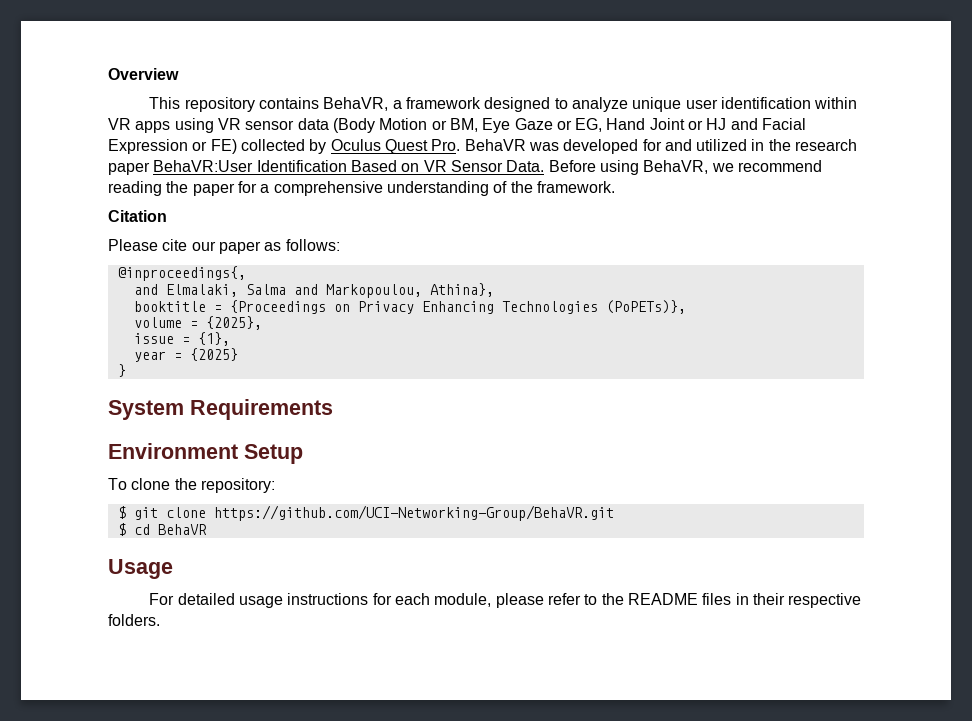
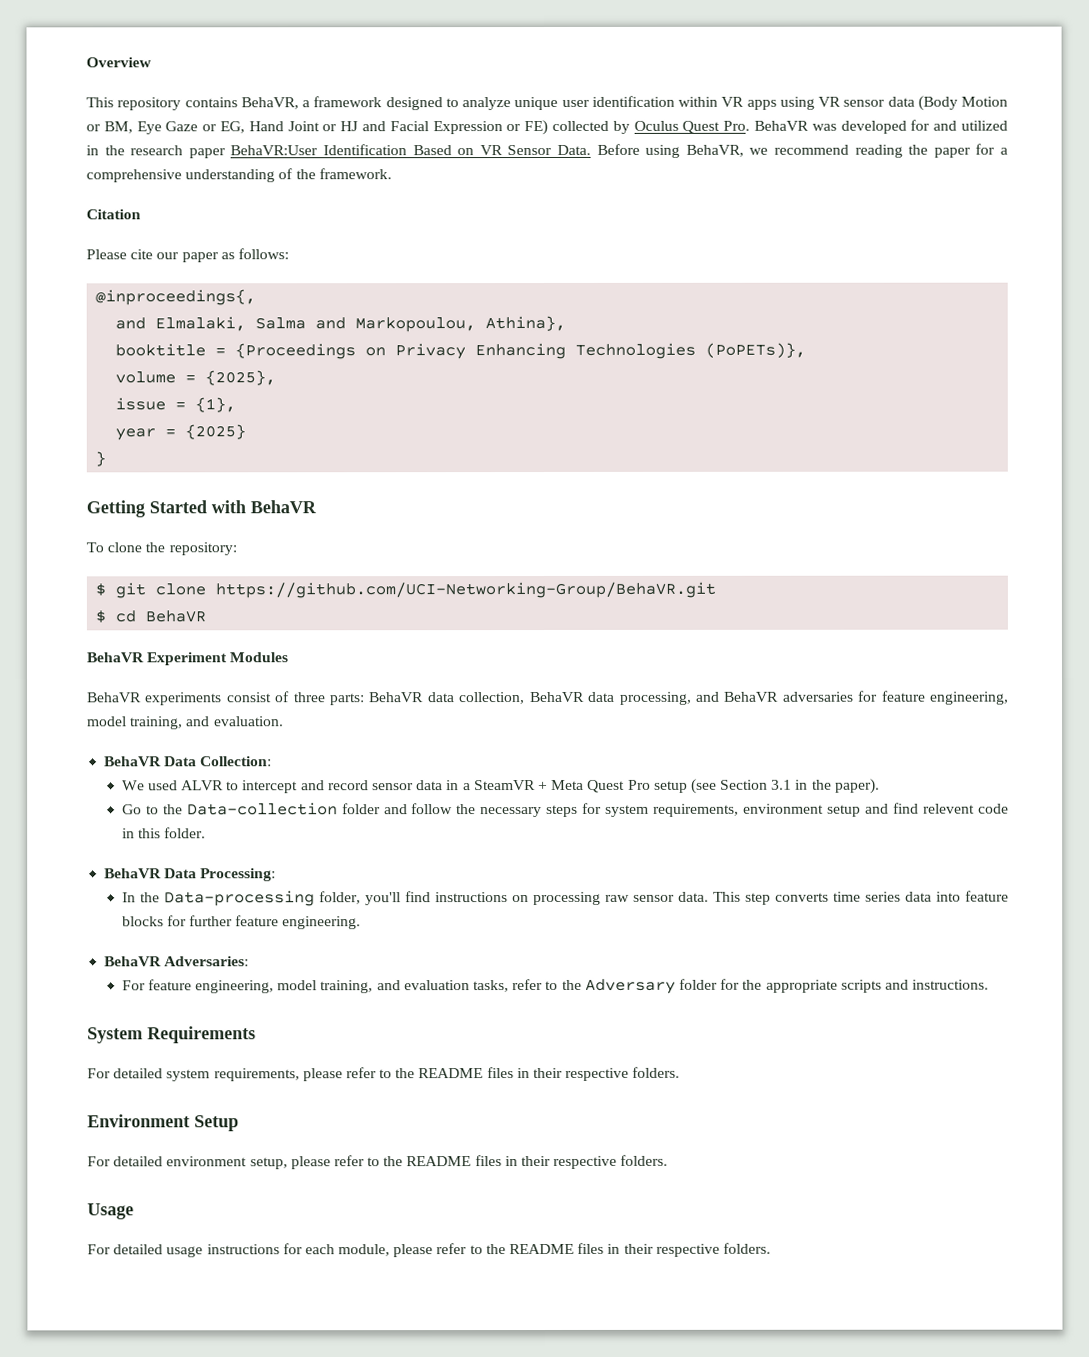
[108,399,333,420] [108,443,303,464] System Requirements // Environment Setup -> [86,500,317,518] Getting Started with BehaVR
(207, 529) none -> [86,652,289,666] [87,690,1009,706] [87,716,284,730] [104,756,273,767] [121,778,880,794] [121,802,1009,818] [121,827,207,839] [104,868,277,882] [121,890,1010,907] [121,915,362,930] [104,956,250,967] [121,978,990,994] [87,1026,256,1044] [87,1066,681,1082] [87,1114,239,1132] [87,1154,669,1170] // BehaVR Experiment Modules // BehaVR experiments consist of three parts: BehaVR data collection, BehaVR data processing, and BehaVR adversaries for feature engineering, model training, and evaluation. // BehaVR Data Collection: // We used ALVR to intercept and record sensor data in a SteamVR + Meta Quest Pro setup (see Section 3.1 in the paper). // Go to the Data-collection folder and follow the necessary steps for system requirements, environment setup and find relevent code in this folder. // BehaVR Data Processing: // In the Data-processing folder, you'll find instructions on processing raw sensor data. This step converts time series data into feature blocks for further feature engineering. // BehaVR Adversaries: // For feature engineering, model training, and evaluation tasks, refer to the Adversary folder for the appropriate scripts and instructions. // System Requirements // For detailed system requirements, please refer to the README files in their respective folders. // Environment Setup // For detailed environment setup, please refer to the README files in their respective folders.

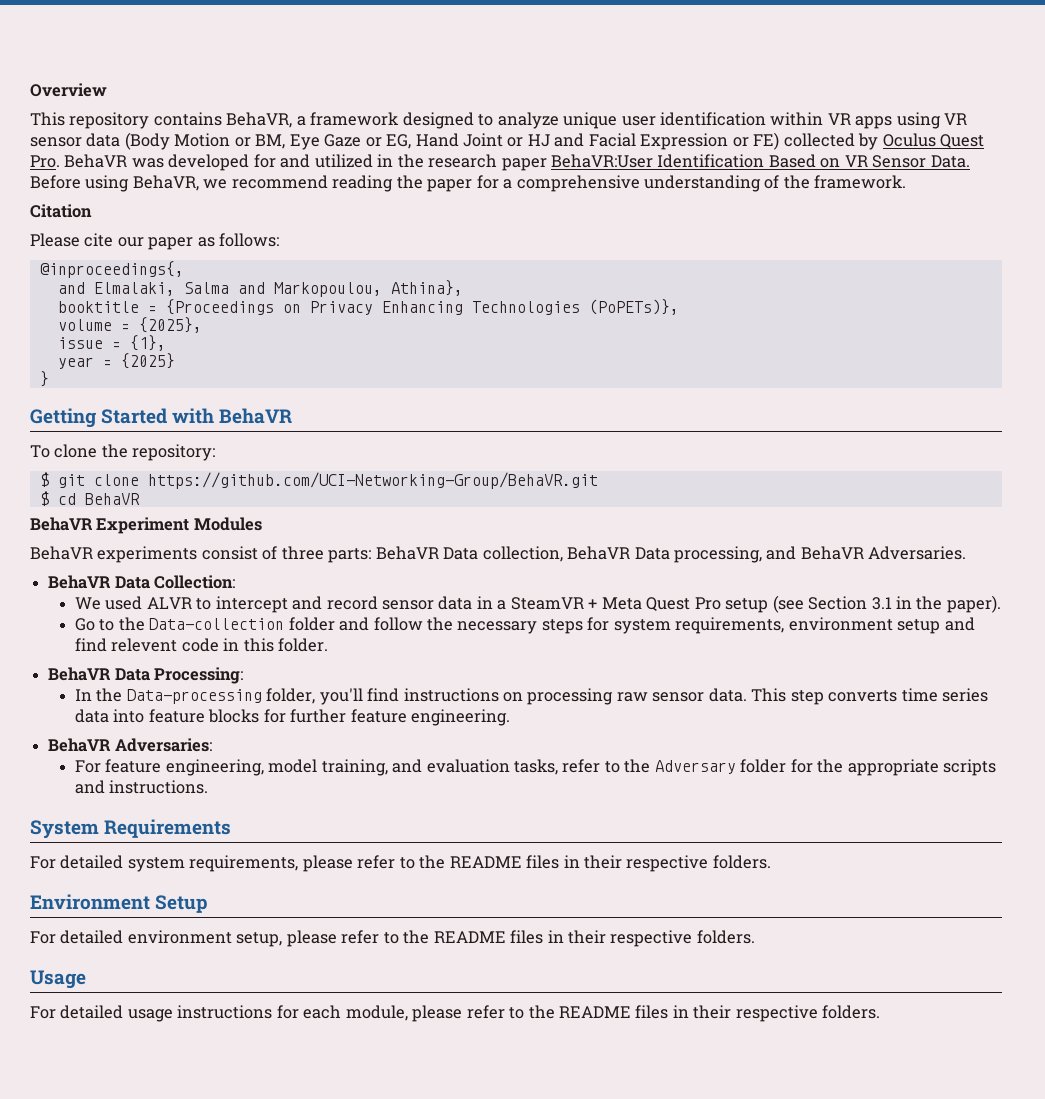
[427,692,455,703] data -> [443,547,479,560] Data
[588,691,616,702] data -> [634,547,670,560] Data
[782,690,1009,705] [87,716,284,730] adversaries for feature engineering, model training, and evaluation. -> [868,546,967,560] Adversaries.

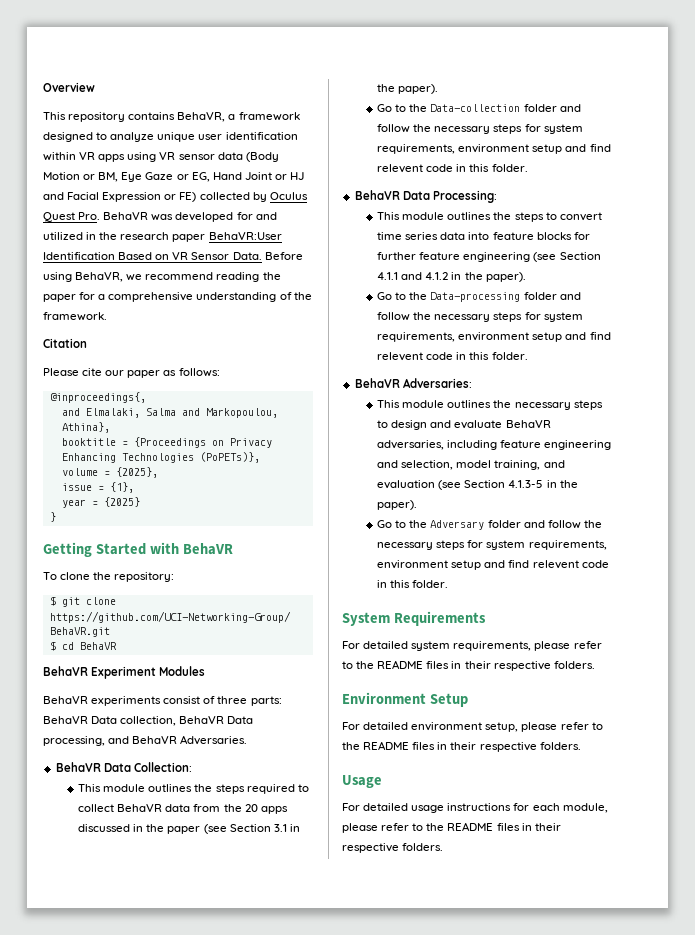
[74,596,769,613] We used ALVR to intercept and record sensor data in a SteamVR + Meta Quest Pro setup -> [78,784,309,794] [78,804,288,814] [78,824,201,834] This module outlines the steps required to collect BehaVR data from the 20 apps discussed in the paper
[74,688,898,705] In the Data-processing folder, you'll find instructions on processing raw sensor data. This step converts -> [377,212,602,222] This module outlines the steps to convert
[411,709,511,726] [48,738,212,752] [74,759,997,776] [74,780,209,794] engineering. // BehaVR Adversaries: // For feature engineering, model training, and evaluation tasks, refer to the Adversary folder for the appropriate scripts and instructions. -> [463,252,601,262] [377,272,526,282] [377,292,581,302] [377,312,583,322] [377,332,611,342] [377,352,528,361] [354,378,472,388] [377,400,603,410] [377,420,551,430] [377,440,612,450] [377,460,565,470] [377,480,578,490] [377,500,418,510] [377,520,602,530] [377,540,607,550] [377,560,609,570] [377,580,449,588] engineering (see Section 4.1.1 and 4.1.2 in the paper). // Go to the Data-processing folder and follow the necessary steps for system requirements, environment setup and find relevent code in this folder. // BehaVR Adversaries: // This module outlines the necessary steps to design and evaluate BehaVR adversaries, including feature engineering and selection, model training, and evaluation (see Section 4.1.3-5 in the paper). // Go to the Adversary folder and follow the necessary steps for system requirements, environment setup and find relevent code in this folder.

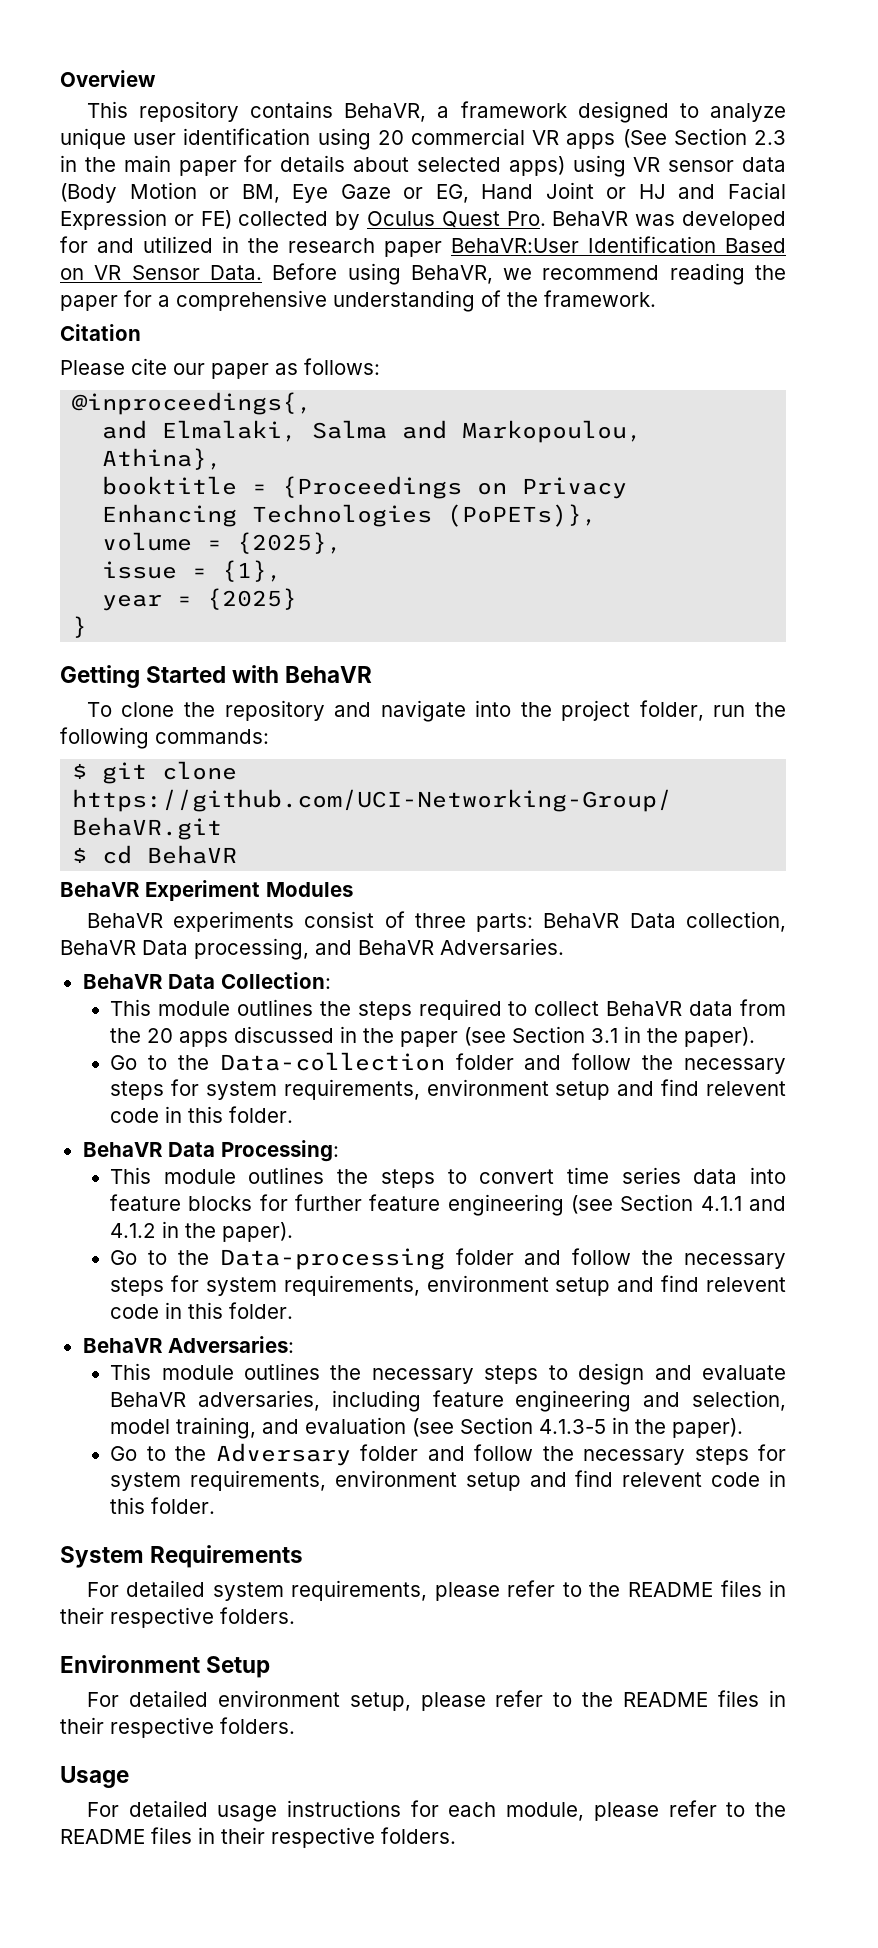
[43,152,126,162] within VR apps -> [317,128,787,150] [60,155,565,176] using 20 commercial VR apps (See Section 2.3 in the main paper for details about selected apps)
[114,572,175,582] repository: -> [224,700,787,722] [60,727,269,749] repository and navigate into the project folder, run the following commands:

